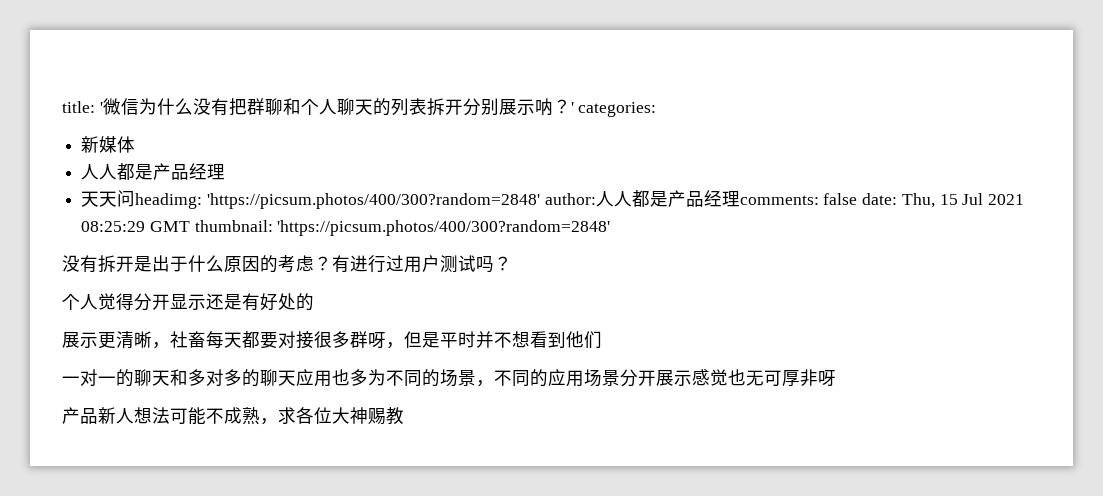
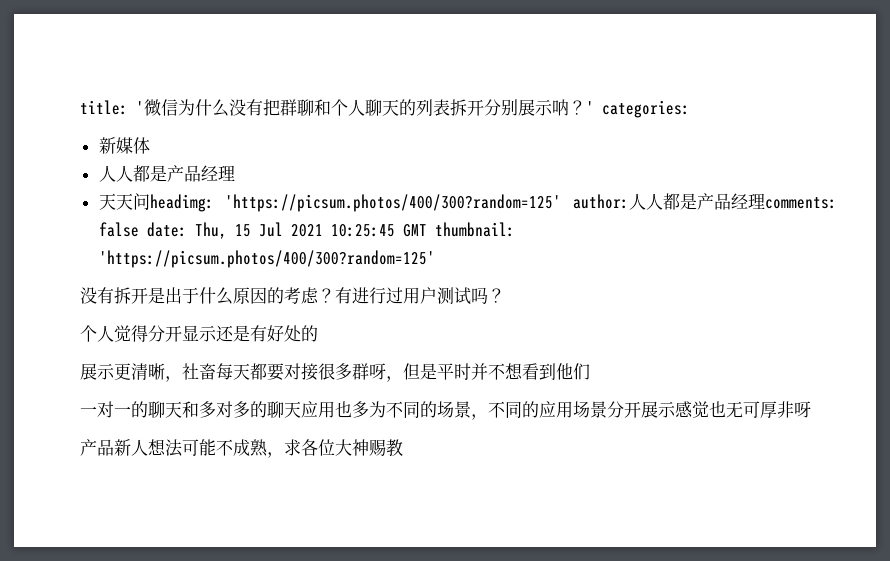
[206,193,540,209] 'https://picsum.photos/400/300?random=2848' -> [225,194,562,212] 'https://picsum.photos/400/300?random=125'
[81,221,146,232] 08:25:29 -> [330,224,395,237] 10:25:45
[277,220,611,236] 'https://picsum.photos/400/300?random=2848' -> [98,250,435,268] 'https://picsum.photos/400/300?random=125'

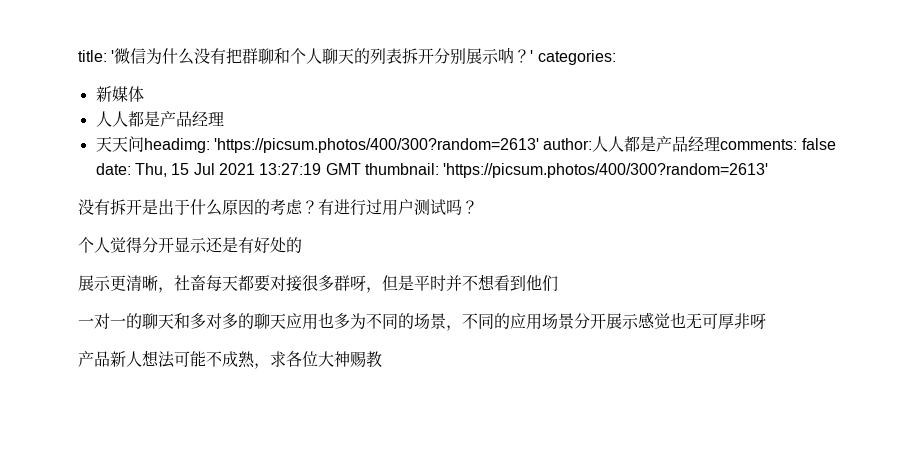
[225,194,562,212] 'https://picsum.photos/400/300?random=125' -> [213,138,539,153] 'https://picsum.photos/400/300?random=2613'
[330,224,395,237] 10:25:45 -> [259,163,322,175] 13:27:19
[98,250,435,268] 'https://picsum.photos/400/300?random=125' -> [443,163,769,178] 'https://picsum.photos/400/300?random=2613'

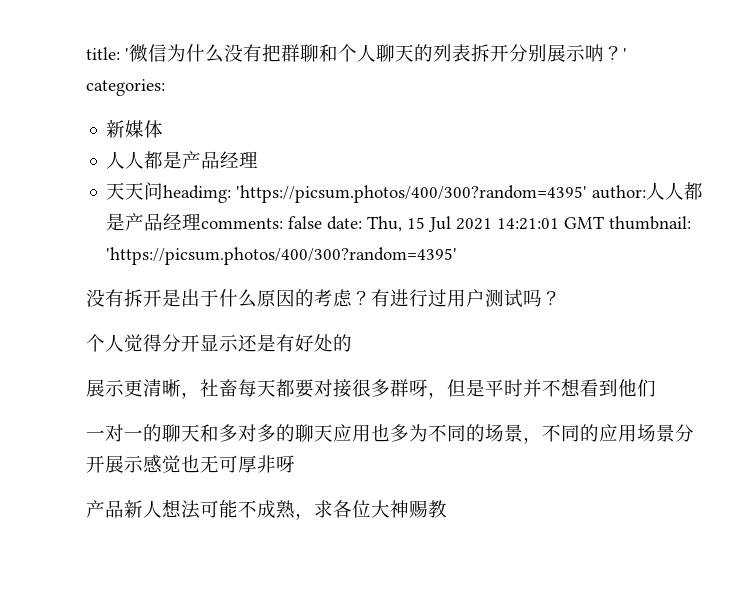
[213,138,539,153] 'https://picsum.photos/400/300?random=2613' -> [236,185,588,203] 'https://picsum.photos/400/300?random=4395'
[259,163,322,175] 13:27:19 -> [497,218,560,230] 14:21:01
[443,163,769,178] 'https://picsum.photos/400/300?random=2613' -> [106,247,458,265] 'https://picsum.photos/400/300?random=4395'

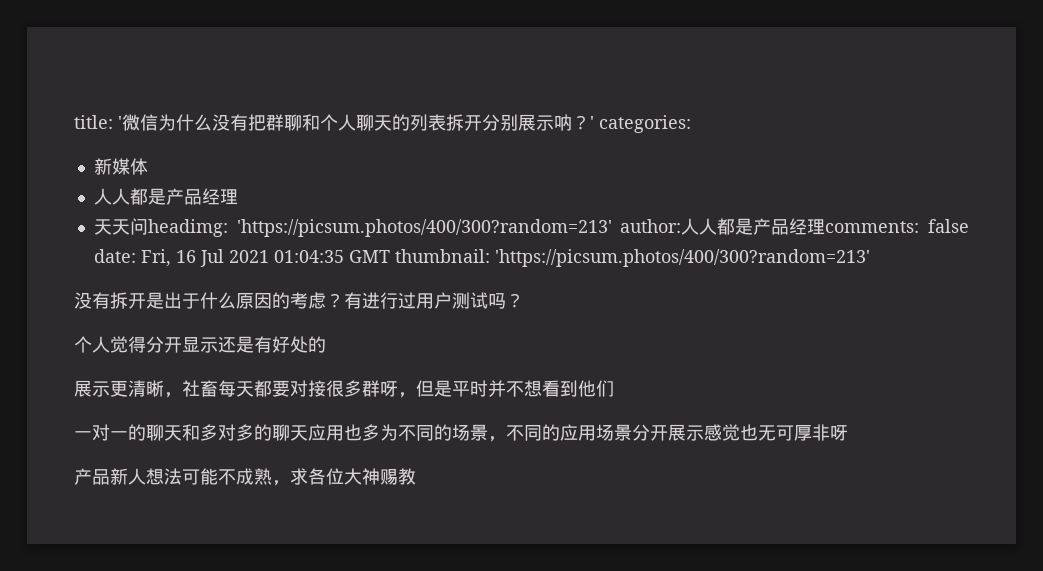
[236,185,588,203] 'https://picsum.photos/400/300?random=4395' -> [236,219,612,237] 'https://picsum.photos/400/300?random=213'
[367,216,426,232] Thu, 15 -> [140,249,196,267] Fri, 16
[497,218,560,230] 14:21:01 -> [273,250,344,263] 01:04:35
[106,247,458,265] 'https://picsum.photos/400/300?random=4395' -> [494,249,870,267] 'https://picsum.photos/400/300?random=213'

